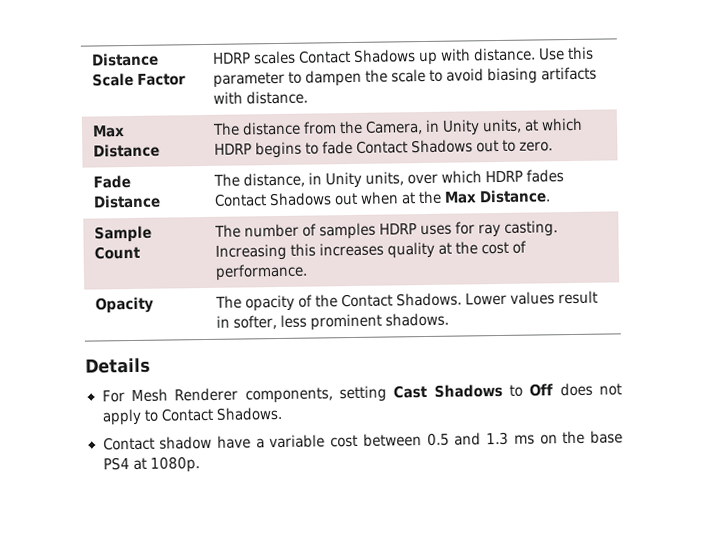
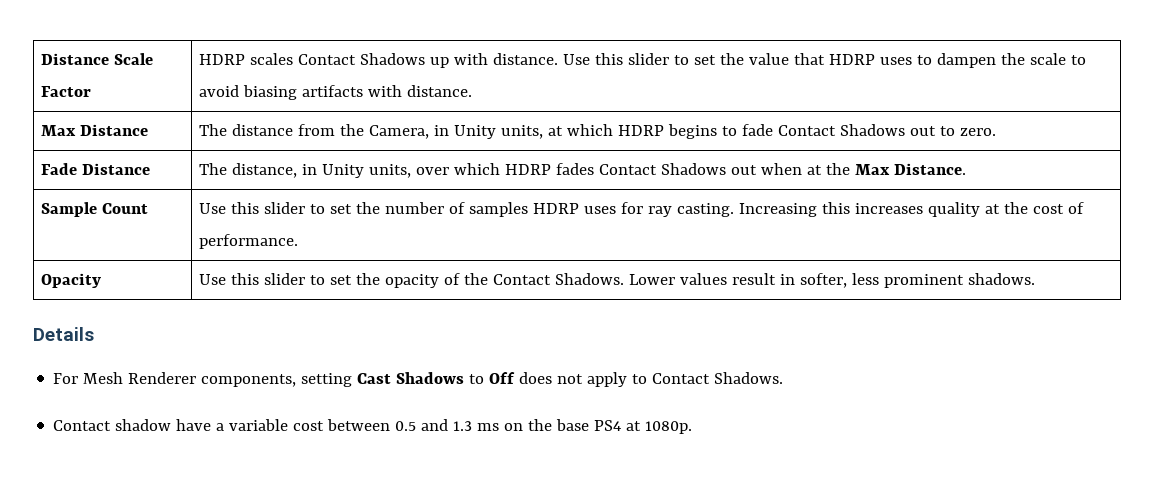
[212,71,285,88] parameter -> [628,53,913,65] slider to set the value that HDRP uses
[213,224,241,238] The -> [199,202,381,214] Use this slider to set the
[214,295,242,309] The -> [199,273,381,285] Use this slider to set the

